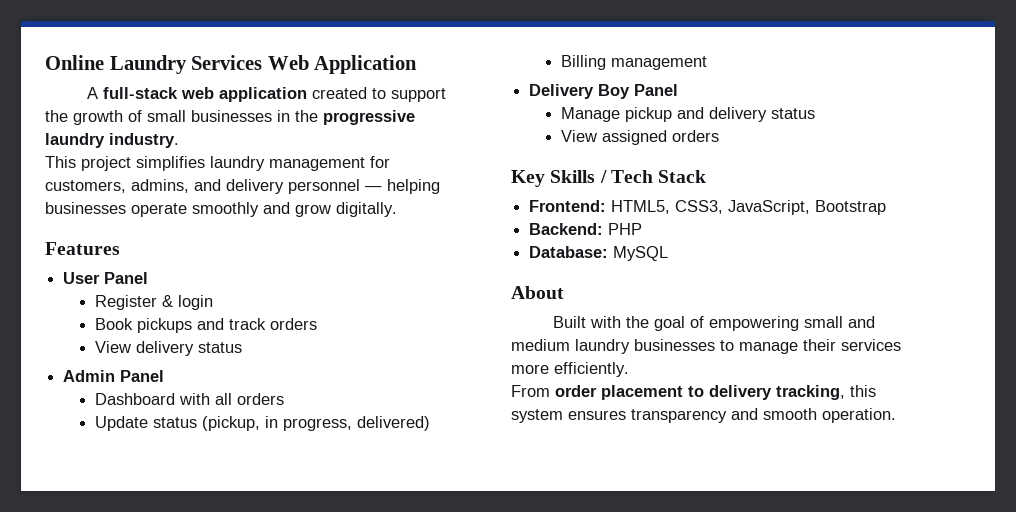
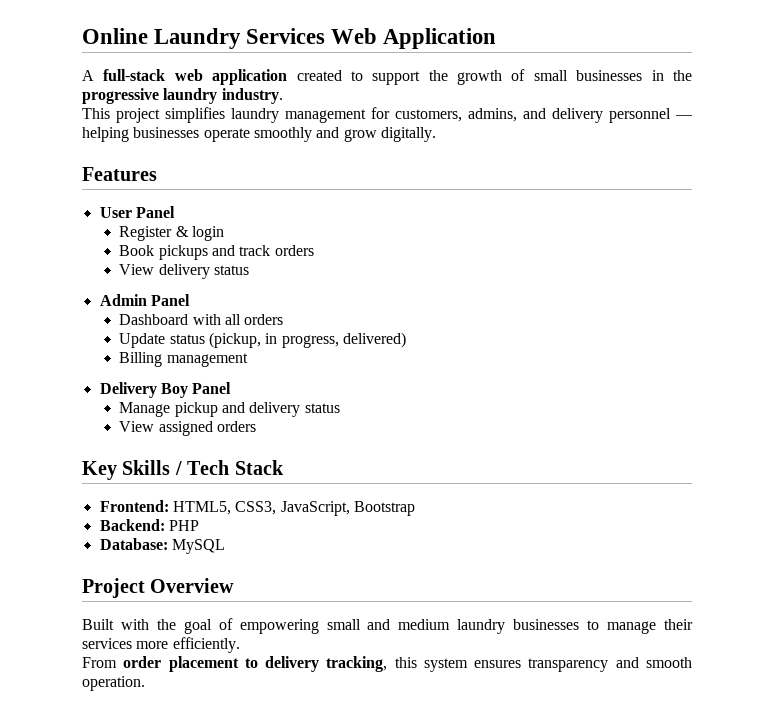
[511,286,564,299] About -> [82,578,235,598] Project Overview

